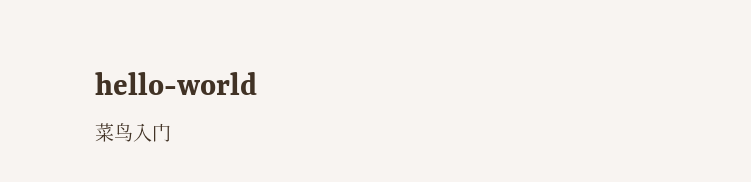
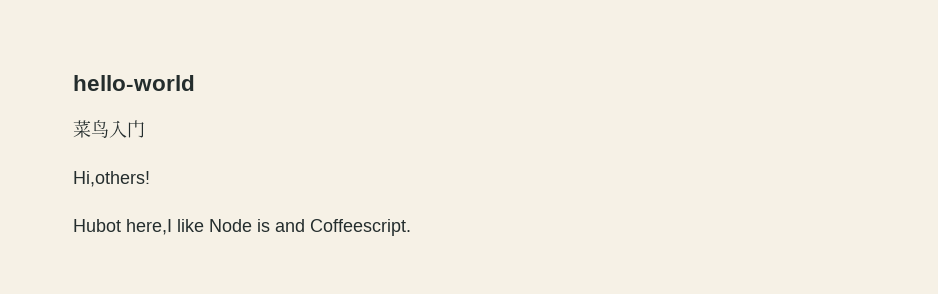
(171, 132) none -> [73,171,150,187] [73,219,411,236] // Hi,others! // Hubot here,I like Node is and Coffeescript.

